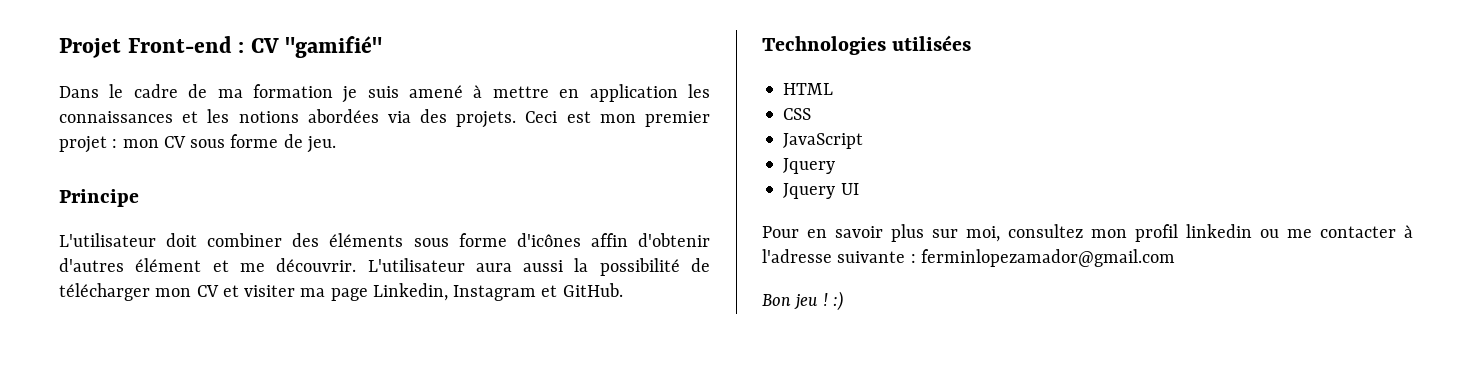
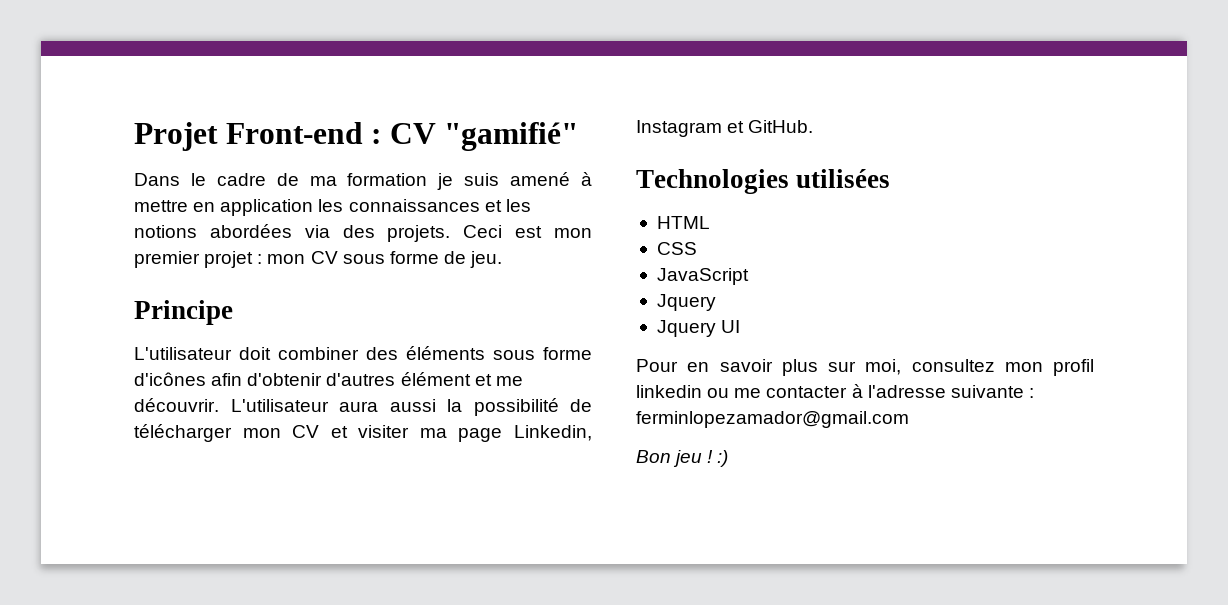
[590,233,628,247] affin -> [211,373,243,386] afin

